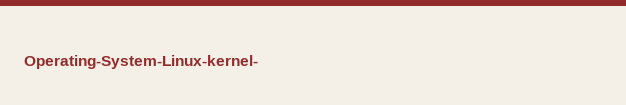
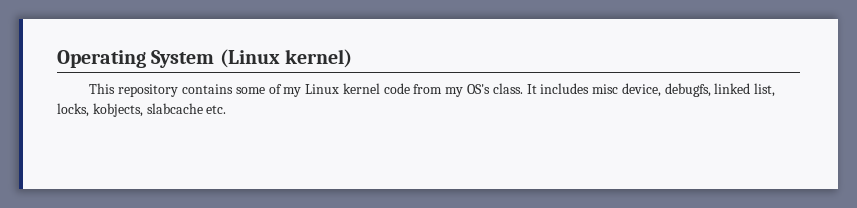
[24,55,258,69] Operating-System-Linux-kernel- -> [57,49,352,68] [89,83,776,97] [57,103,227,117] Operating System (Linux kernel) // This repository contains some of my Linux kernel code from my OS's class. It includes misc device, debugfs, linked list, locks, kobjects, slabcache etc.

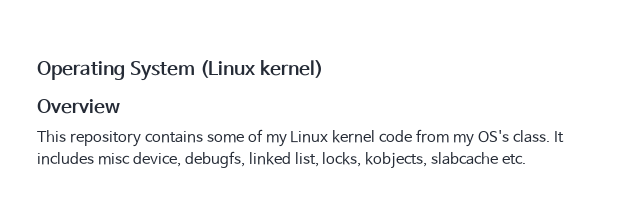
(352, 58) none -> [37,99,120,114] // Overview

